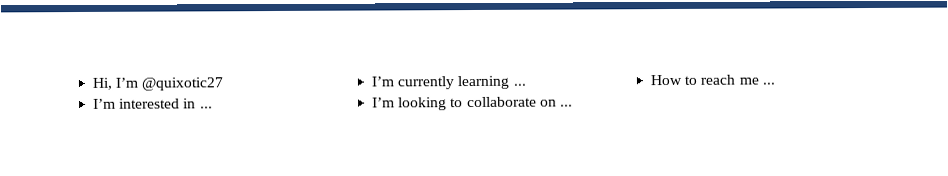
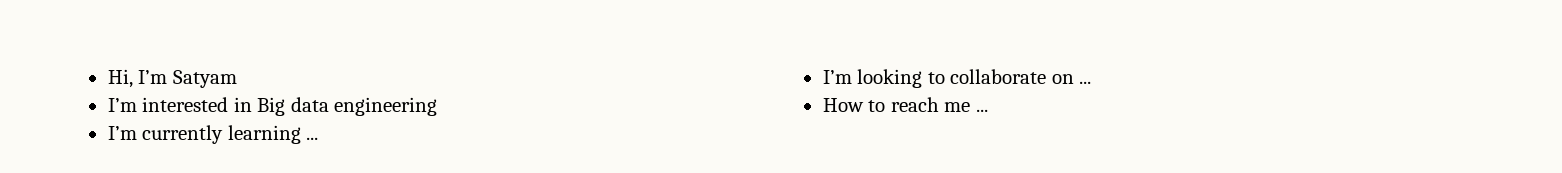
[141,77,225,91] @quixotic27 -> [172,70,237,88] Satyam
[199,106,213,109] ... -> [257,97,438,116] Big data engineering

